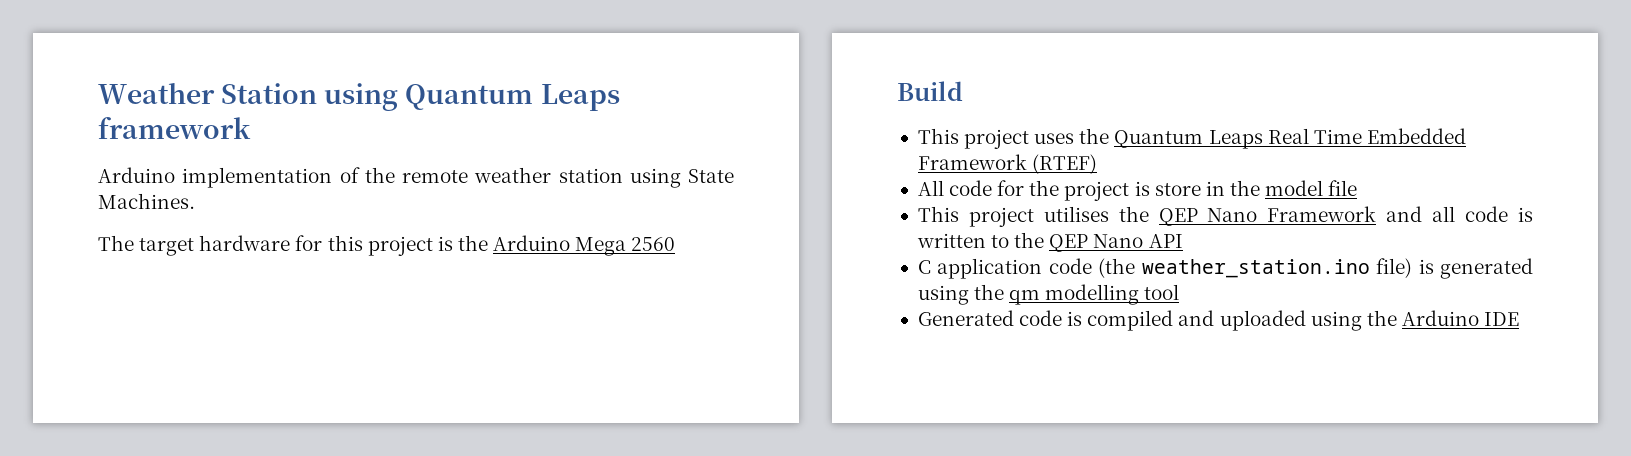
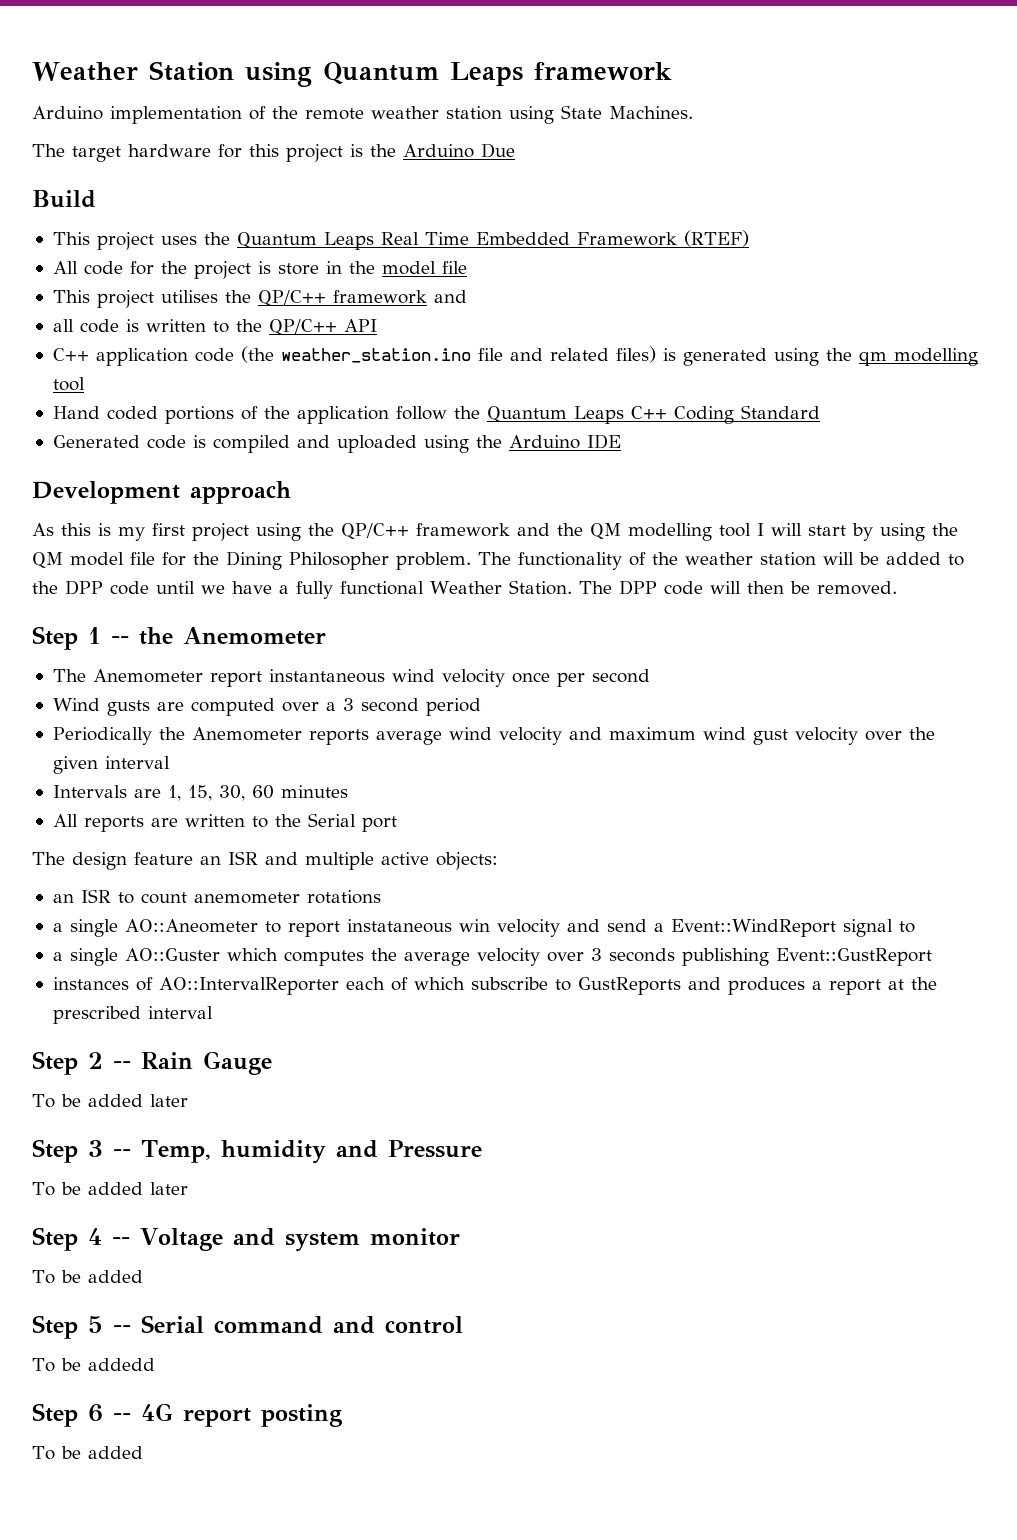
[575,237,676,256] Mega 2560 -> [481,143,515,158] Due
[1158,206,1423,226] QEP Nano Framework and -> [257,290,467,307] QP/C++ framework and //
[1049,234,1144,252] QEP Nano -> [268,319,337,336] QP/C++
[917,260,931,274] C -> [52,348,89,361] C++
[1376,258,1413,278] file) -> [477,346,656,363] file and related files)
(1180, 292) none -> [52,405,820,424] // Hand coded portions of the application follow the Quantum Leaps C++ Coding Standard
(1520, 319) none -> [32,481,291,504] [32,523,958,541] [32,551,964,570] [32,580,897,599] [32,626,326,650] [52,669,650,687] [52,698,481,716] [52,727,935,745] [52,756,170,774] [52,785,348,801] [52,813,397,832] [32,851,498,870] [52,889,381,904] [52,919,915,937] [52,948,932,966] [52,977,937,995] [52,1006,213,1024] [32,1051,272,1075] [32,1094,188,1108] [32,1139,482,1164] [32,1182,188,1196] [32,1227,460,1252] [32,1270,143,1284] [32,1315,463,1339] [32,1358,155,1372] [32,1403,342,1427] [32,1446,143,1460] // Development approach // As this is my first project using the QP/C++ framework and the QM modelling tool I will start by using the QM model file for the Dining Philosopher problem. The functionality of the weather station will be added to the DPP code until we have a fully functional Weather Station. The DPP code will then be removed. // Step 1 -- the Anemometer // The Anemometer report instantaneous wind velocity once per second // Wind gusts are computed over a 3 second period // Periodically the Anemometer reports average wind velocity and maximum wind gust velocity over the given interval // Intervals are 1, 15, 30, 60 minutes // All reports are written to the Serial port // The design feature an ISR and multiple active objects: // an ISR to count anemometer rotations // a single AO::Aneometer to report instataneous win velocity and send a Event::WindReport signal to // a single AO::Guster which computes the average velocity over 3 seconds publishing Event::GustReport // instances of AO::IntervalReporter each of which subscribe to GustReports and produces a report at the prescribed interval // Step 2 -- Rain Gauge // To be added later // Step 3 -- Temp, humidity and Pressure // To be added later // Step 4 -- Voltage and system monitor // To be added // Step 5 -- Serial command and control // To be addedd // Step 6 -- 4G report posting // To be added

